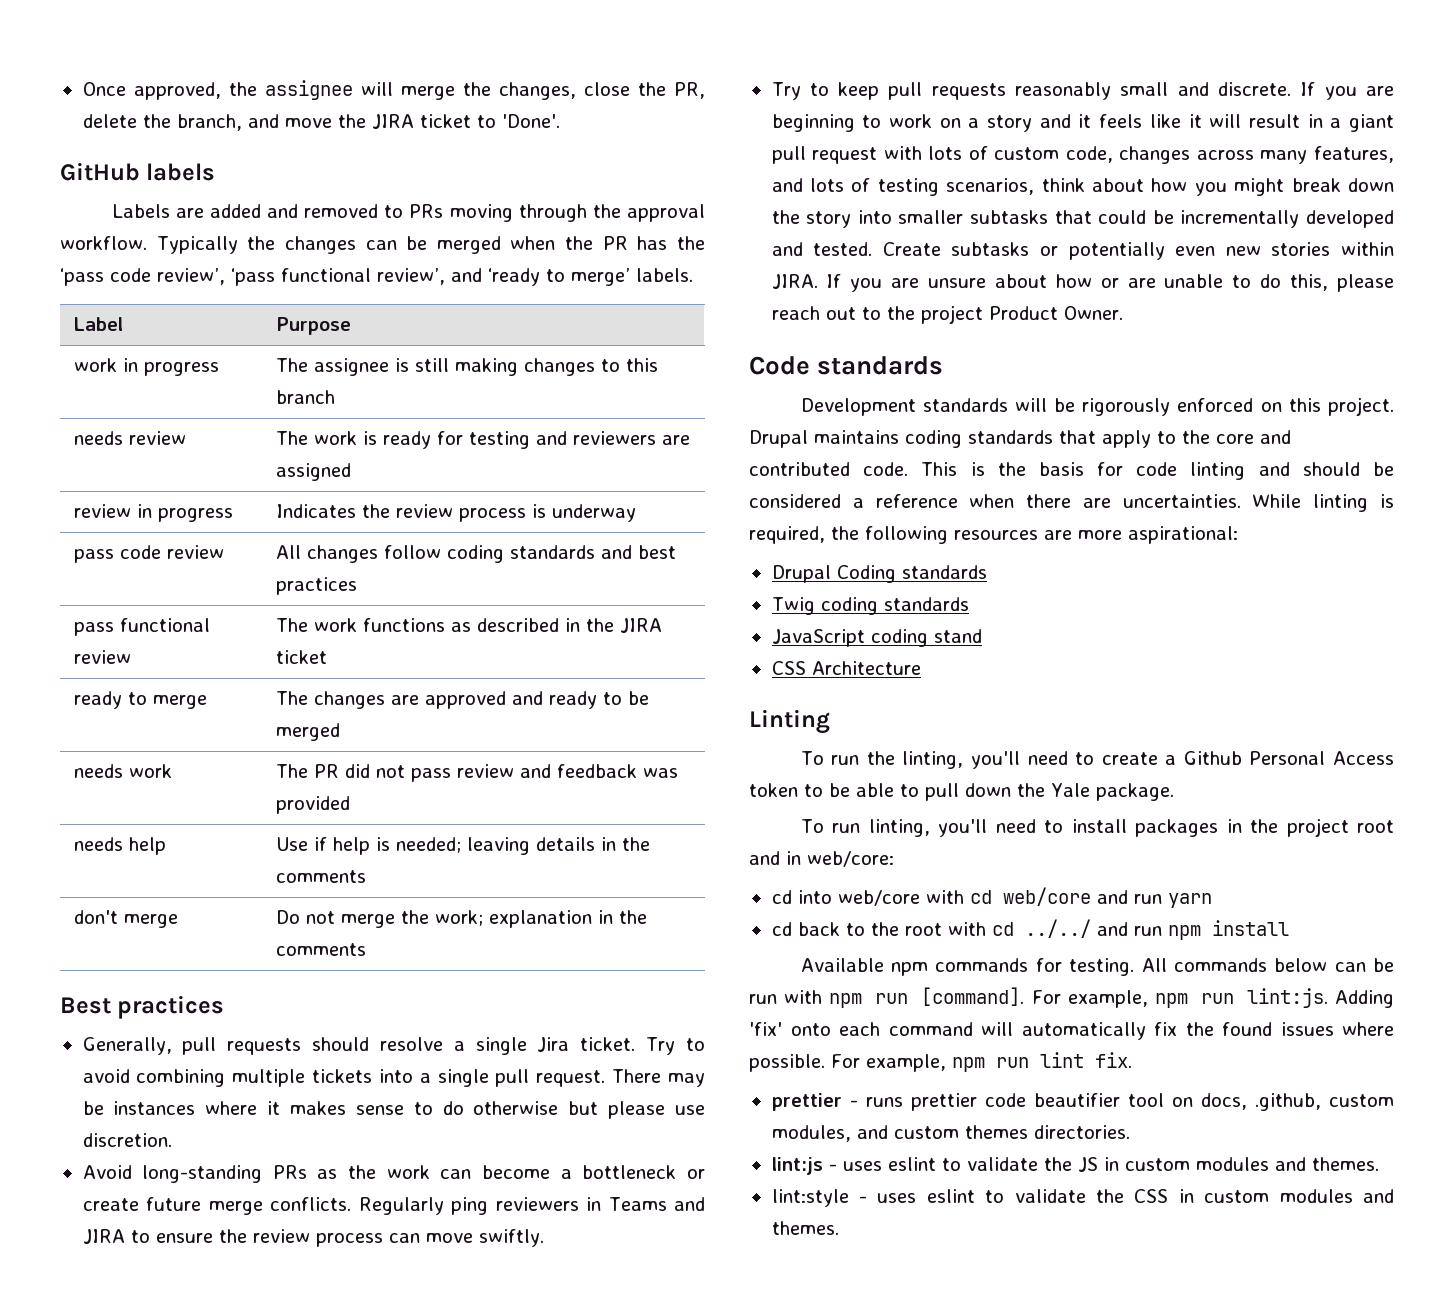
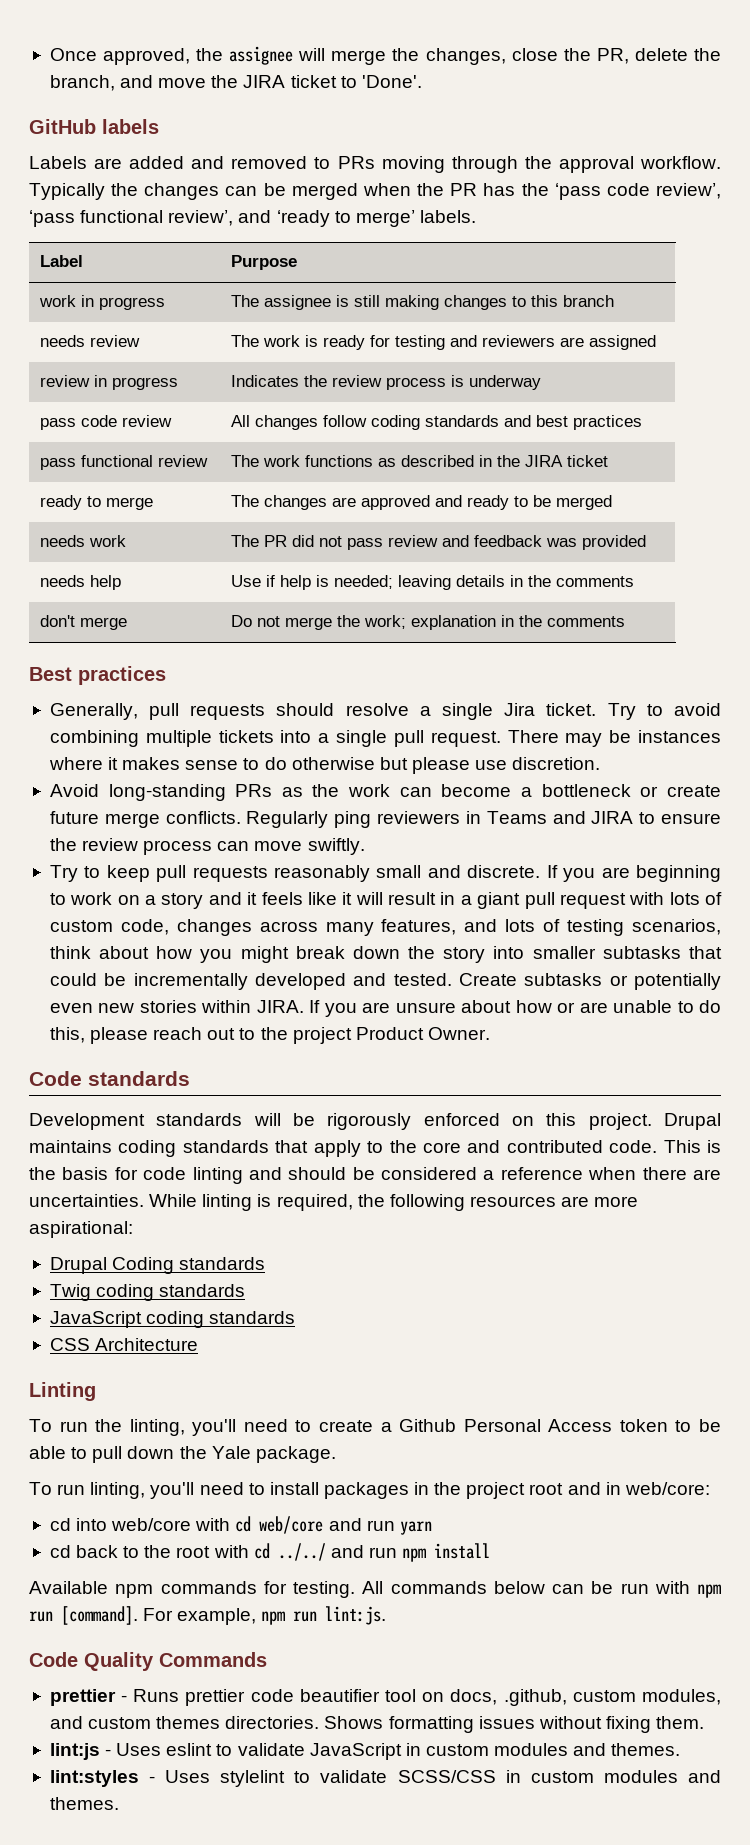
[933,629,982,643] stand -> [209,1311,296,1324] standards
[1335,990,1394,1008] [749,1022,1394,1040] [749,1052,1132,1072] Adding 'fix' onto each command will automatically fix the found issues where possible. For example, npm run lint fix. -> [29,1652,267,1671] // Code Quality Commands
[865,1097,903,1107] runs -> [133,1689,180,1702] Runs
(1130, 1132) none -> [324,1716,705,1733] Shows formatting issues without fixing them.
[842,1157,1098,1172] uses eslint to validate the JS -> [116,1743,402,1760] Uses eslint to validate JavaScript
[771,1189,1169,1207] lint:style - uses eslint to validate the CSS -> [49,1770,496,1787] lint:styles - Uses stylelint to validate SCSS/CSS

